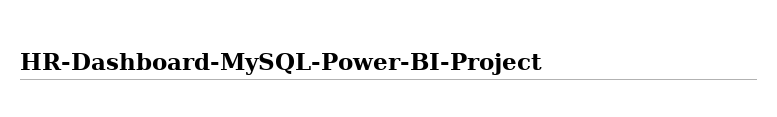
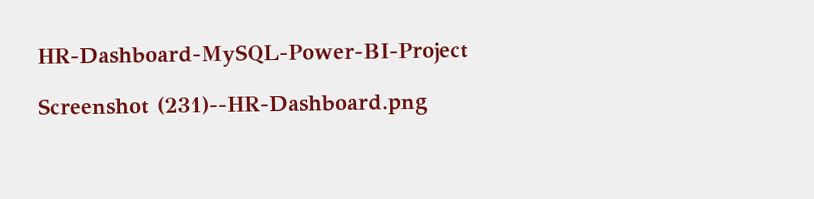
(542, 64) none -> [37,92,428,119] // Screenshot (231)--HR-Dashboard.png

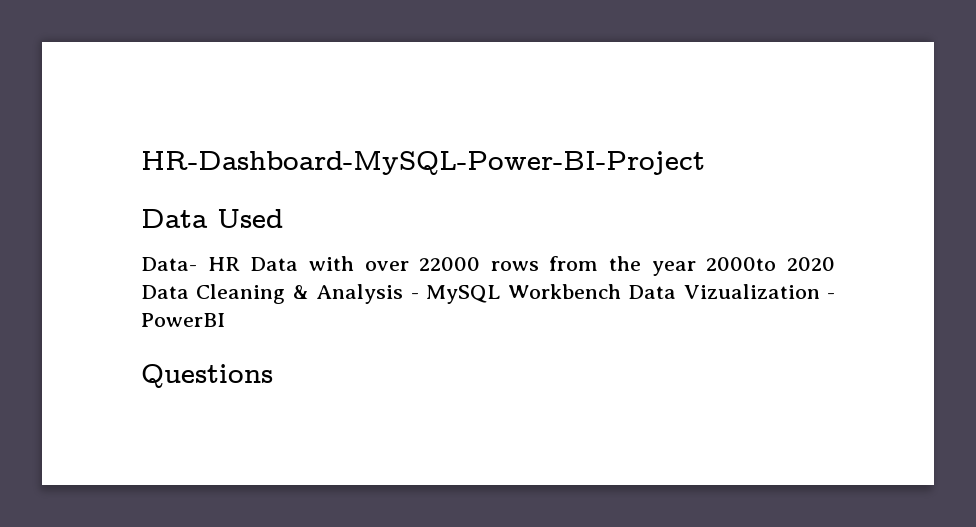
[37,92,428,119] Screenshot (231)--HR-Dashboard.png -> [141,209,283,228] [141,256,835,276] [141,284,835,304] [141,313,225,327] [141,364,273,388] Data Used // Data- HR Data with over 22000 rows from the year 2000to 2020 Data Cleaning & Analysis - MySQL Workbench Data Vizualization - PowerBI // Questions

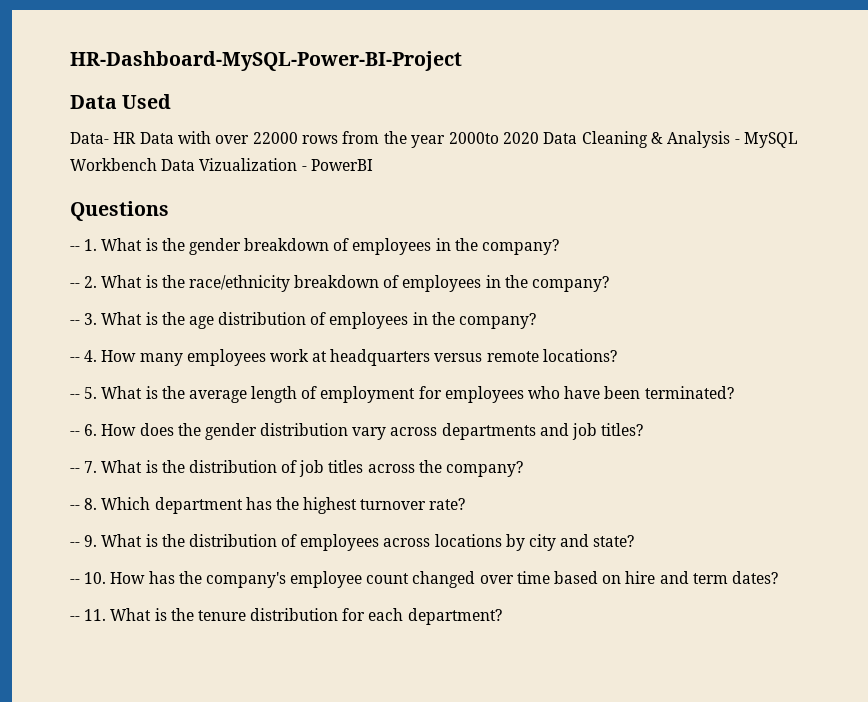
(273, 376) none -> [70,238,560,255] [70,275,610,292] [70,312,537,329] [70,349,617,366] [70,386,734,403] [70,423,644,440] [70,460,524,477] [70,497,466,514] [70,534,635,551] [70,571,778,588] [70,608,502,625] // -- 1. What is the gender breakdown of employees in the company? // -- 2. What is the race/ethnicity breakdown of employees in the company? // -- 3. What is the age distribution of employees in the company? // -- 4. How many employees work at headquarters versus remote locations? // -- 5. What is the average length of employment for employees who have been terminated? // -- 6. How does the gender distribution vary across departments and job titles? // -- 7. What is the distribution of job titles across the company? // -- 8. Which department has the highest turnover rate? // -- 9. What is the distribution of employees across locations by city and state? // -- 10. How has the company's employee count changed over time based on hire and term dates? // -- 11. What is the tenure distribution for each department?

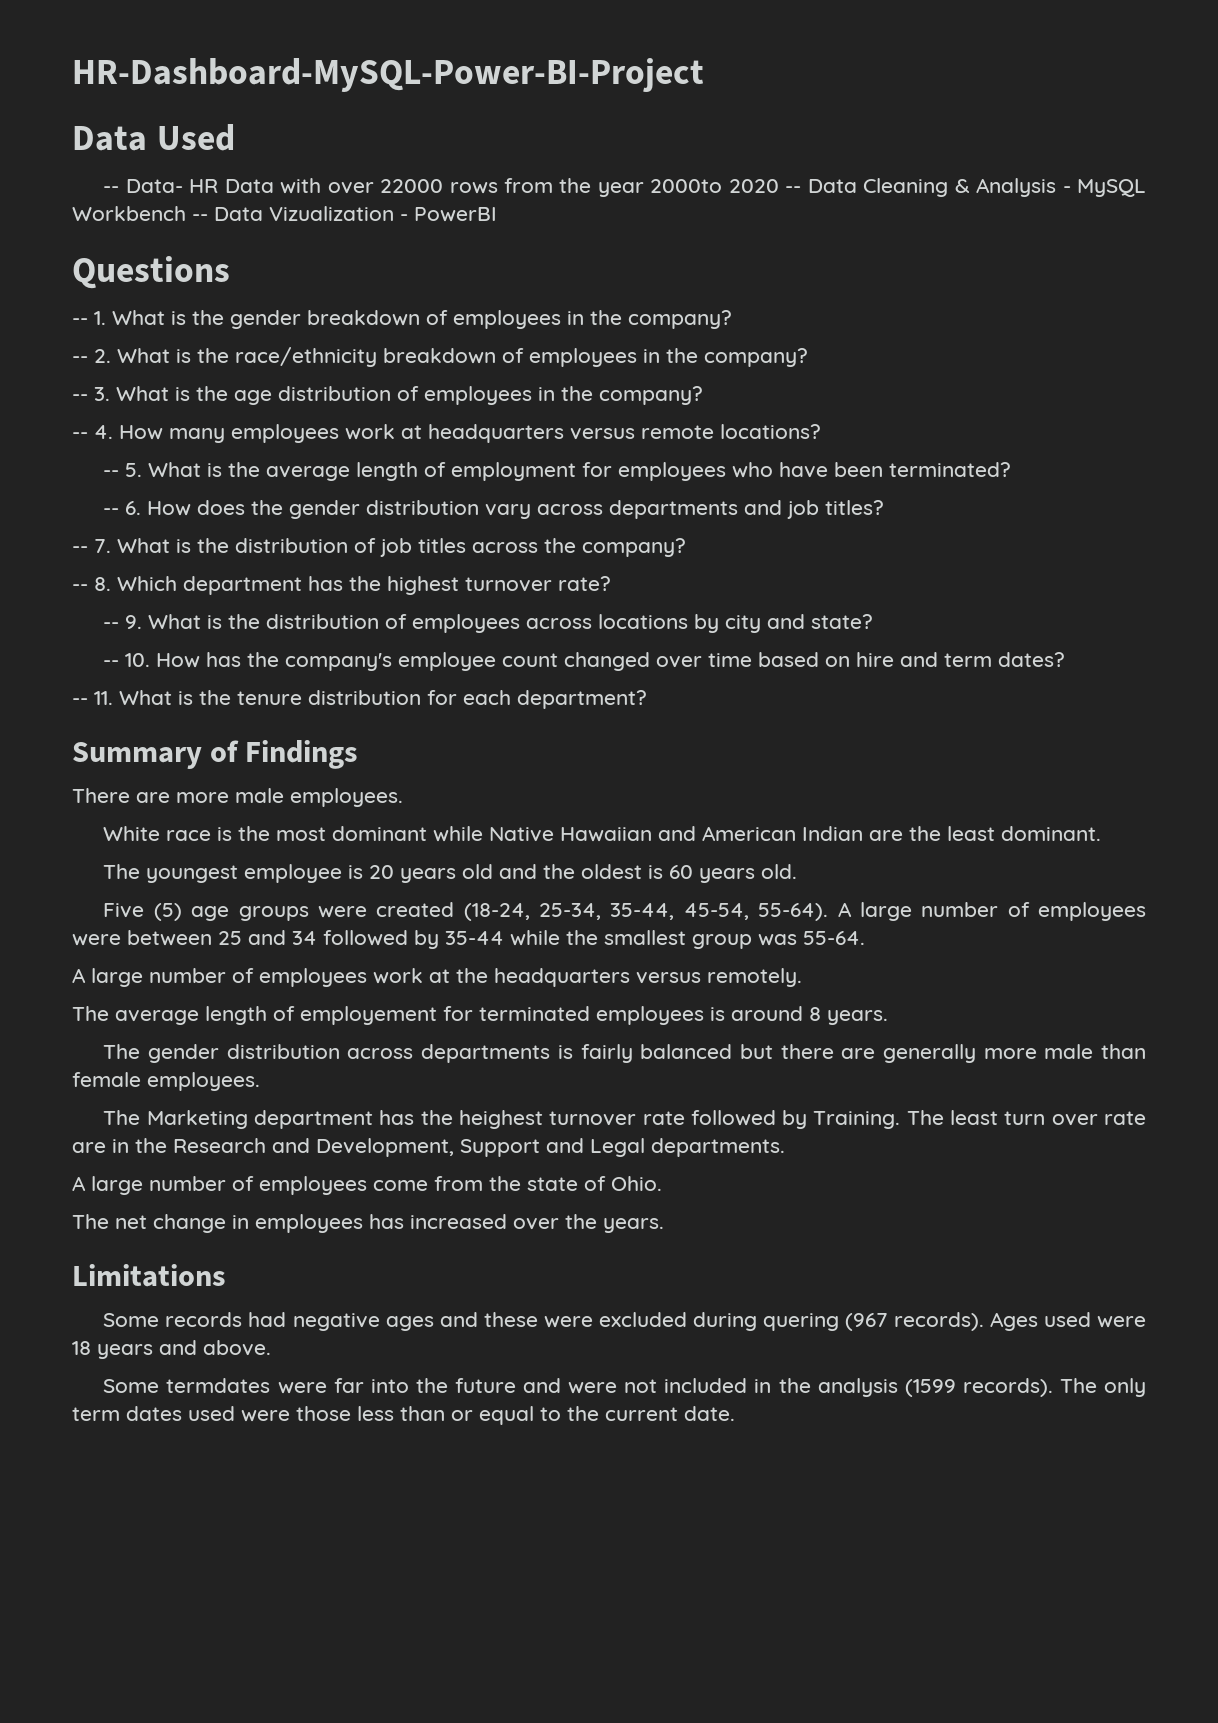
(172, 101) none -> [103,186,120,193] --
(539, 138) none -> [785,186,802,193] --
(157, 164) none -> [192,214,208,221] --
(502, 616) none -> [72,740,359,769] [72,788,403,807] [103,826,1102,842] [103,864,798,883] [103,902,1147,921] [72,930,865,949] [72,968,802,987] [72,1006,888,1025] [103,1044,1147,1063] [72,1072,260,1091] [103,1110,1146,1129] [72,1138,785,1157] [72,1176,662,1195] [72,1214,664,1233] [72,1264,226,1287] [103,1312,1146,1331] [72,1340,271,1359] [103,1378,1146,1397] [72,1406,735,1425] // Summary of Findings // There are more male employees. // White race is the most dominant while Native Hawaiian and American Indian are the least dominant. // The youngest employee is 20 years old and the oldest is 60 years old. // Five (5) age groups were created (18-24, 25-34, 35-44, 45-54, 55-64). A large number of employees were between 25 and 34 followed by 35-44 while the smallest group was 55-64. // A large number of employees work at the headquarters versus remotely. // The average length of employement for terminated employees is around 8 years. // The gender distribution across departments is fairly balanced but there are generally more male than female employees. // The Marketing department has the heighest turnover rate followed by Training. The least turn over rate are in the Research and Development, Support and Legal departments. // A large number of employees come from the state of Ohio. // The net change in employees has increased over the years. // Limitations // Some records had negative ages and these were excluded during quering (967 records). Ages used were 18 years and above. // Some termdates were far into the future and were not included in the analysis (1599 records). The only term dates used were those less than or equal to the current date.

